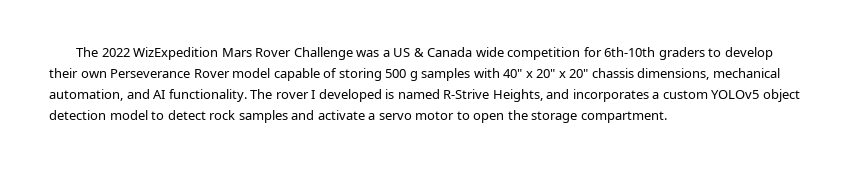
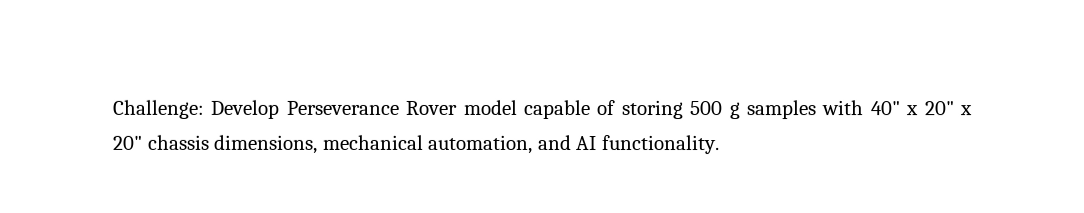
[76,47,773,60] [49,68,107,78] The 2022 WizExpedition Mars Rover Challenge was a US & Canada wide competition for 6th-10th graders to develop their own -> [112,99,281,119] Challenge: Develop
[250,89,800,102] [49,110,667,123] The rover I developed is named R-Strive Heights, and incorporates a custom YOLOv5 object detection model to detect rock samples and activate a servo motor to open the storage compartment. -> (719, 145) none

